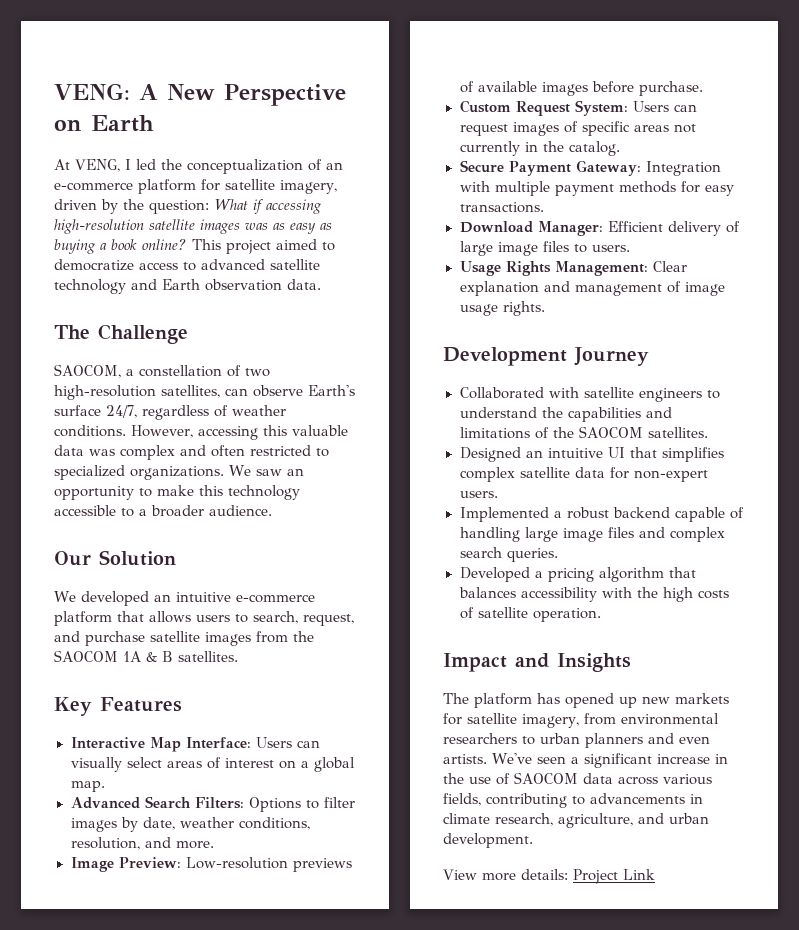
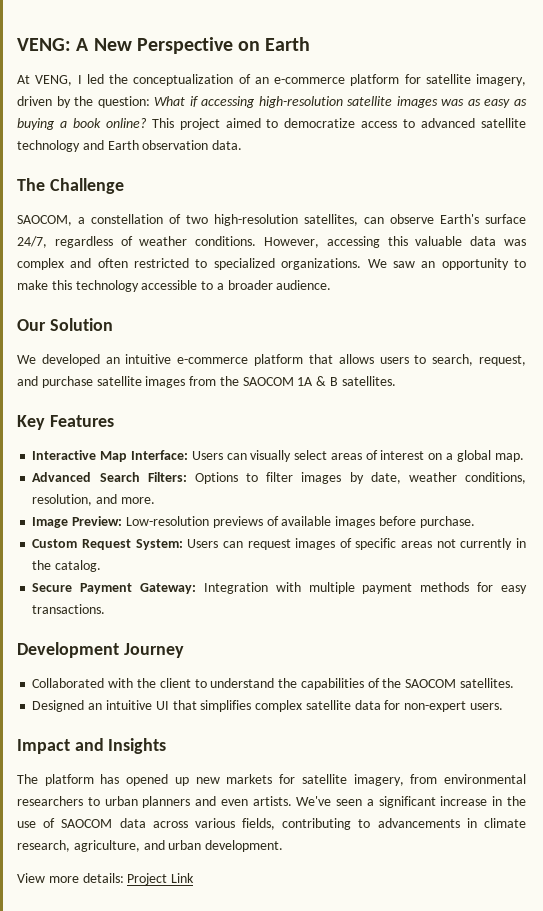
[459,221,740,236] [459,241,630,256] [459,261,687,276] [459,281,725,296] [459,301,545,316] // Download Manager: Efficient delivery of large image files to users. // Usage Rights Management: Clear explanation and management of image usage rights. -> (106, 609) none
[583,387,702,402] satellite engineers -> [136,678,191,688] the client
[645,407,672,418] [459,427,530,439] and limitations -> (364, 684) none
[459,507,744,522] [459,527,725,542] [459,547,558,562] [459,567,696,582] [458,587,729,602] [459,607,601,622] // Implemented a robust backend capable of handling large image files and complex search queries. // Developed a pricing algorithm that balances accessibility with the high costs of satellite operation. -> (503, 706) none

